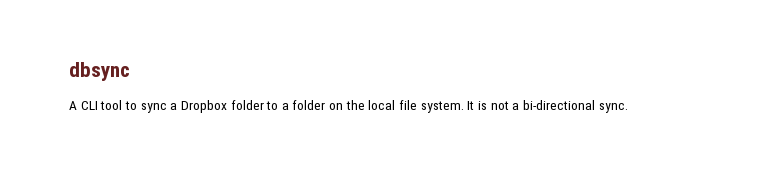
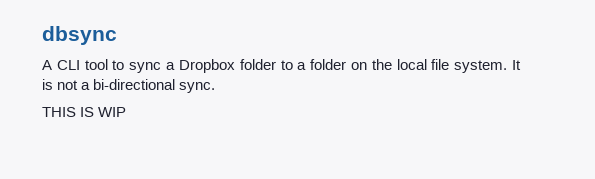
(628, 108) none -> [42,107,127,117] // THIS IS WIP

